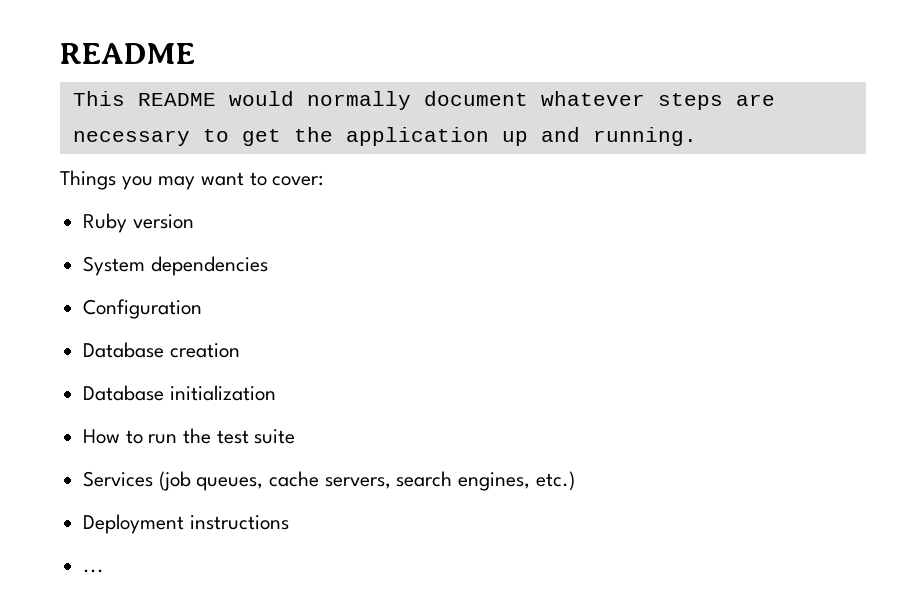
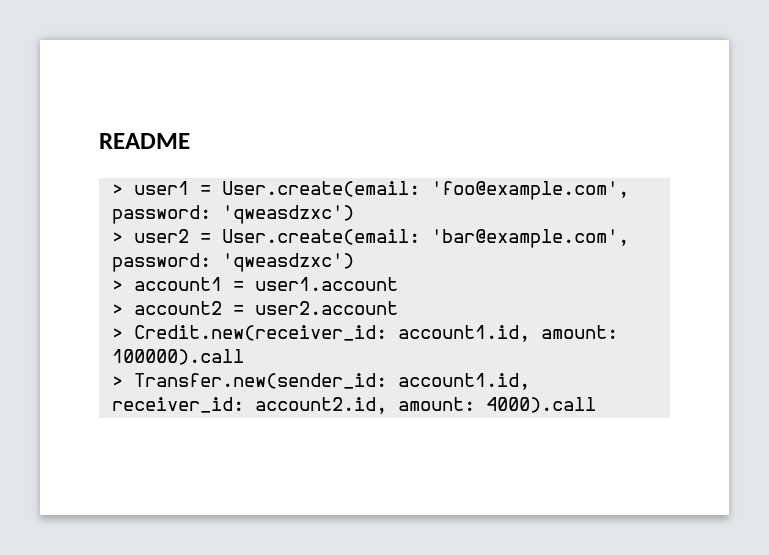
[72,91,775,110] [72,127,697,146] [60,170,324,190] [83,213,194,233] [83,256,268,276] [83,299,203,319] [83,342,240,358] [83,385,276,401] [83,428,296,444] [83,471,575,491] [83,514,289,534] [83,569,105,573] This README would normally document whatever steps are necessary to get the application up and running. // Things you may want to cover: // Ruby version // System dependencies // Configuration // Database creation // Database initialization // How to run the test suite // Services (job queues, cache servers, search engines, etc.) // Deployment instructions // ... -> [111,181,629,200] [111,205,354,224] [111,229,629,248] [111,253,354,272] [111,277,398,291] [111,301,398,315] [111,325,618,342] [111,349,244,365] [111,373,530,390] [111,397,596,414] > user1 = User.create(email: 'foo@example.com', password: 'qweasdzxc') // > user2 = User.create(email: 'bar@example.com', password: 'qweasdzxc') // > account1 = user1.account // > account2 = user2.account // > Credit.new(receiver_id: account1.id, amount: 100000).call // > Transfer.new(sender_id: account1.id, receiver_id: account2.id, amount: 4000).call

